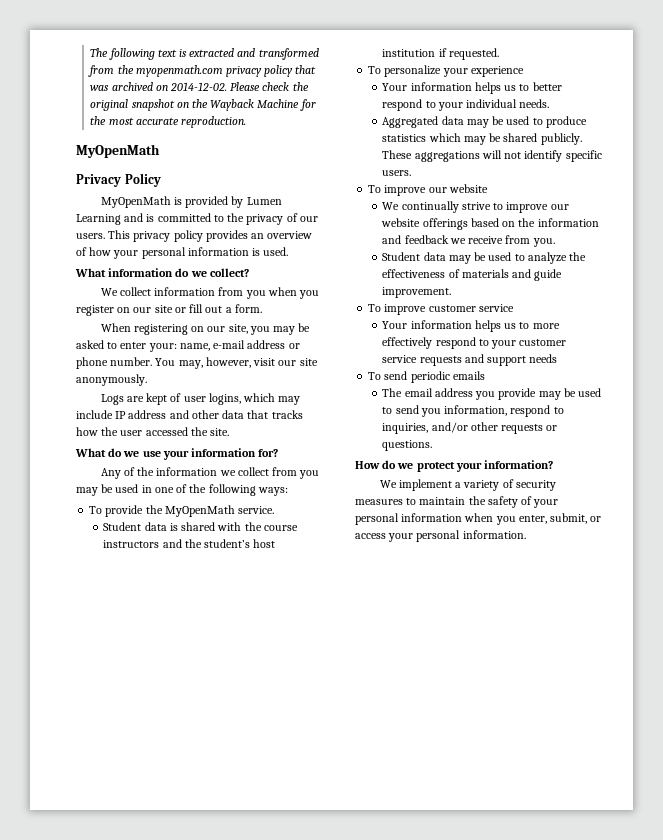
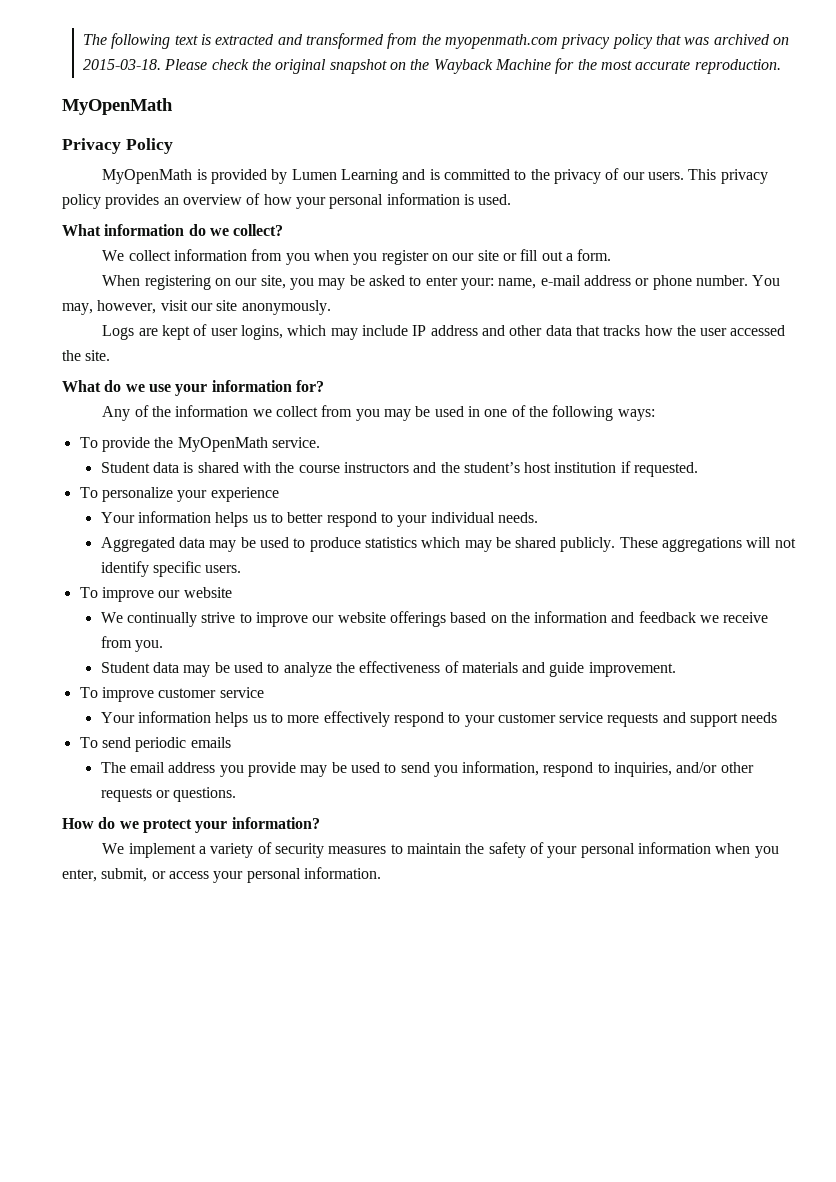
[169,82,227,91] 2014-12-02. -> [83,59,162,70] 2015-03-18.

